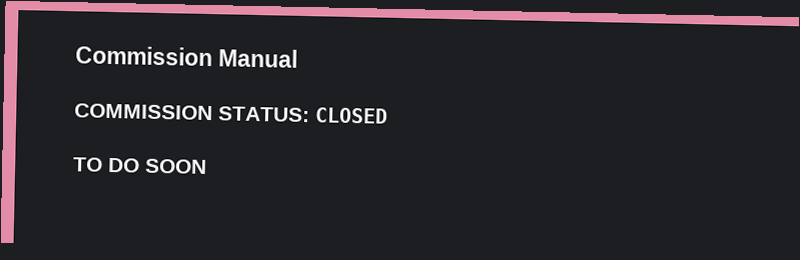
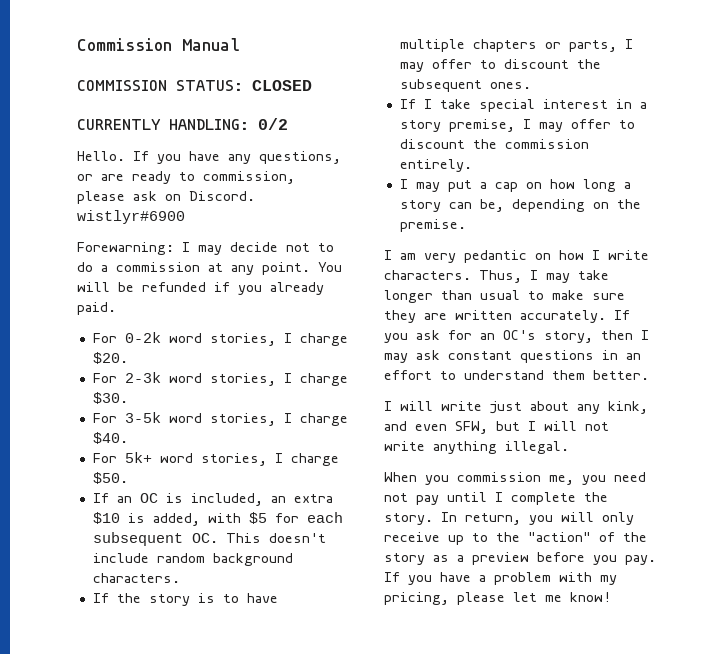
[73,157,207,174] TO DO SOON -> [77,118,288,130] [77,151,341,164] [77,171,295,184] [77,191,255,204] [77,210,185,224] [77,242,334,255] [77,262,342,275] [77,282,324,295] [77,302,116,315] [92,332,348,346] [92,352,128,364] [92,372,348,386] [92,392,128,404] [92,412,348,426] [92,432,128,444] [92,452,339,466] [92,472,128,484] [92,493,333,506] [92,512,343,526] [92,532,326,546] [92,553,293,566] [92,573,180,583] [92,593,278,606] [399,39,633,52] [399,59,601,72] [399,79,531,92] [399,99,647,112] [399,119,635,132] [399,139,589,149] [399,159,472,172] [399,179,631,192] [399,199,641,212] [399,219,466,232] [384,250,649,263] [384,270,609,283] [384,290,625,303] [384,310,630,323] [384,330,649,343] [384,350,641,363] [384,370,649,380] [384,401,648,414] [384,421,609,434] [384,441,569,454] [384,472,646,485] [384,492,608,505] [384,512,634,525] [384,532,647,545] [384,552,656,565] [384,572,617,585] [384,592,611,605] CURRENTLY HANDLING: 0/2 // Hello. If you have any questions, or are ready to commission, please ask on Discord. wistlyr#6900 // Forewarning: I may decide not to do a commission at any point. You will be refunded if you already paid. // For 0-2k word stories, I charge $20. // For 2-3k word stories, I charge $30. // For 3-5k word stories, I charge $40. // For 5k+ word stories, I charge $50. // If an OC is included, an extra $10 is added, with $5 for each subsequent OC. This doesn't include random background characters. // If the story is to have multiple chapters or parts, I may offer to discount the subsequent ones. // If I take special interest in a story premise, I may offer to discount the commission entirely. // I may put a cap on how long a story can be, depending on the premise. // I am very pedantic on how I write characters. Thus, I may take longer than usual to make sure they are written accurately. If you ask for an OC's story, then I may ask constant questions in an effort to understand them better. // I will write just about any kink, and even SFW, but I will not write anything illegal. // When you commission me, you need not pay until I complete the story. In return, you will only receive up to the "action" of the story as a preview before you pay. If you have a problem with my pricing, please let me know!

